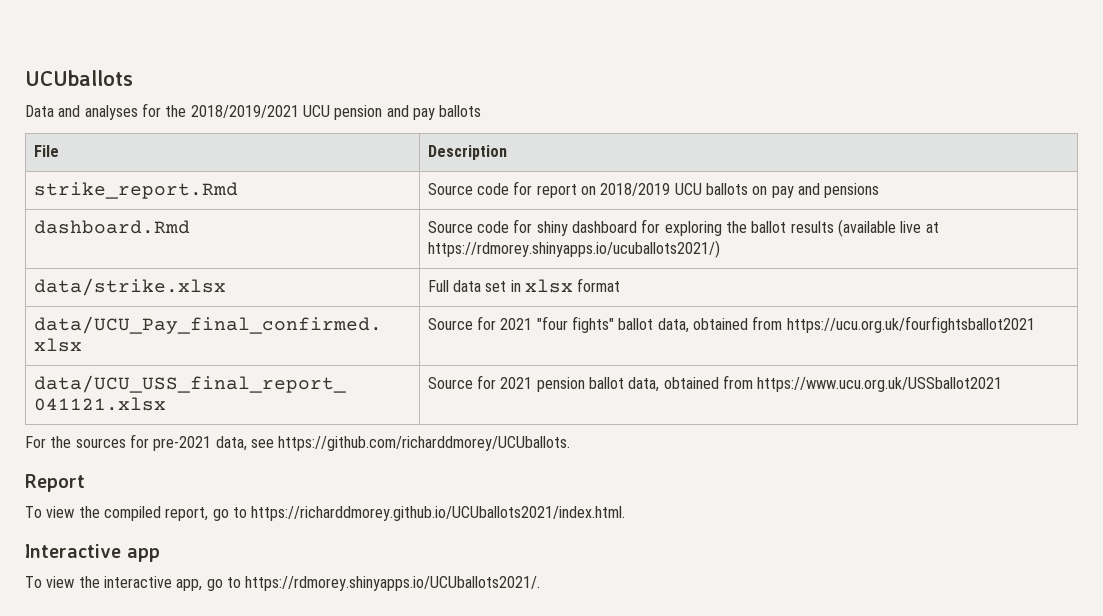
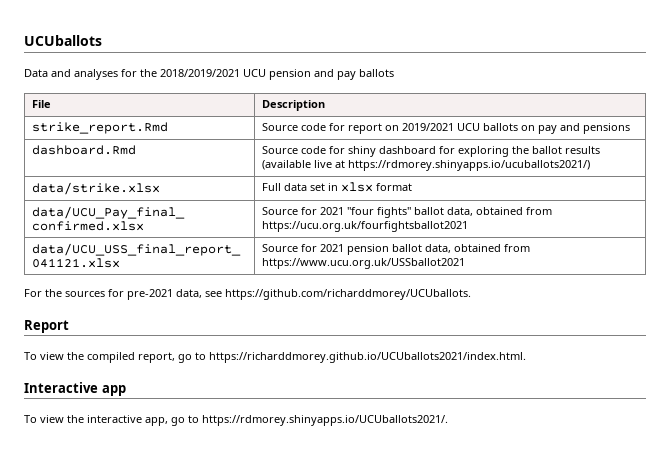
[600,183,671,196] 2018/2019 -> [402,123,455,131] 2019/2021

